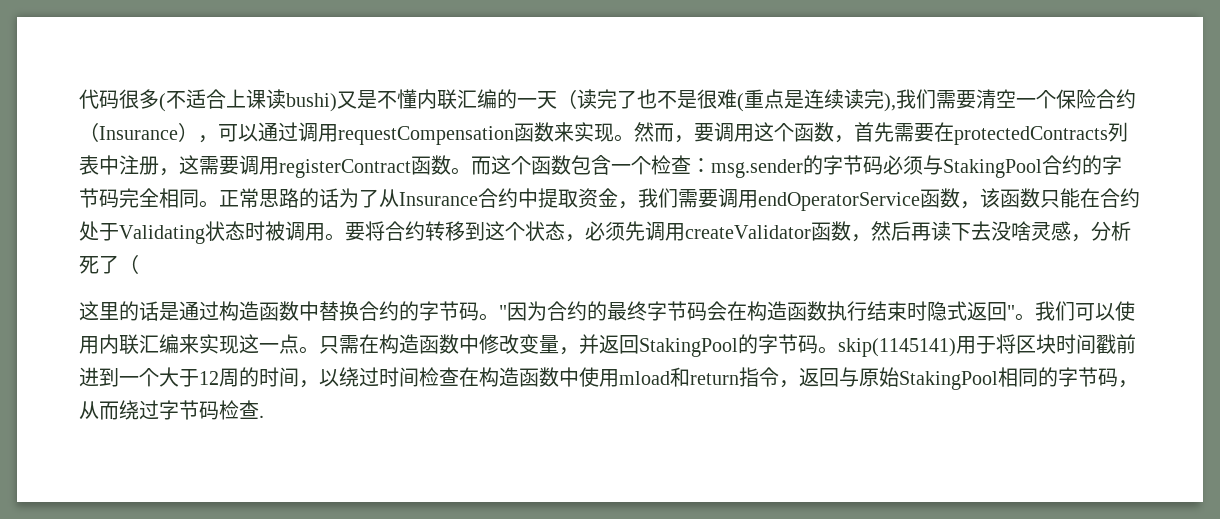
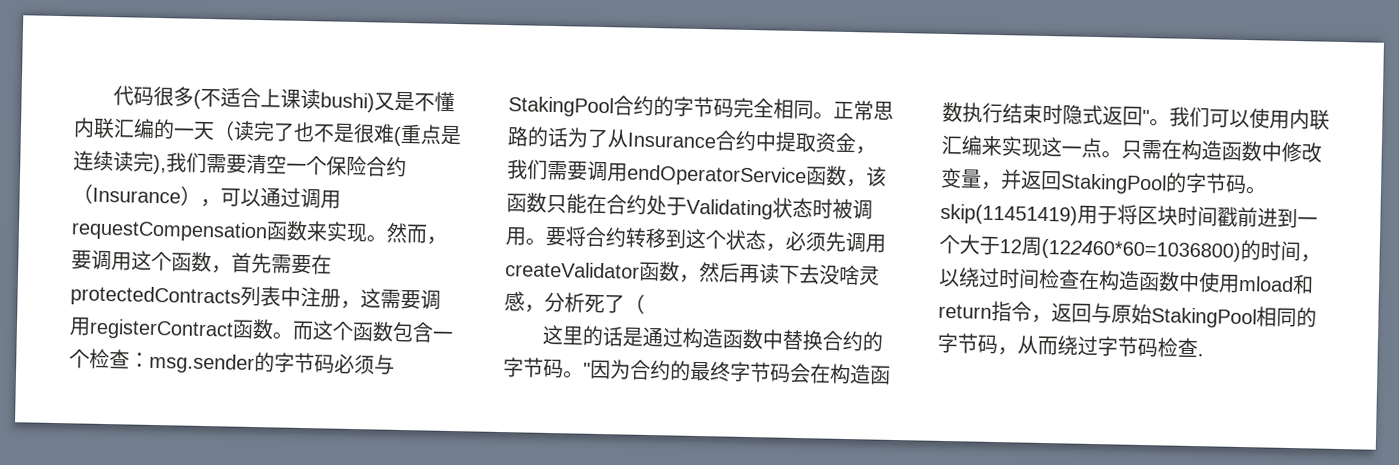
[838,338,956,357] skip(1145141) -> [940,203,1078,226] skip(11451419)
(239, 377) none -> [1041,238,1241,262] (122460*60=1036800)

